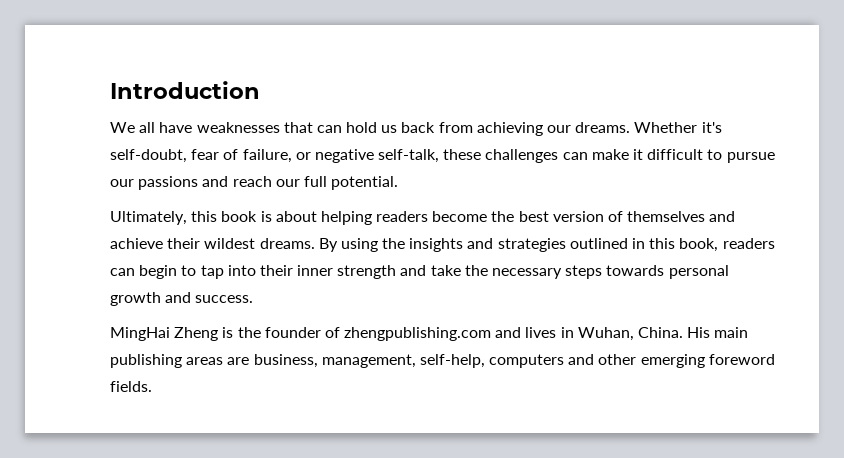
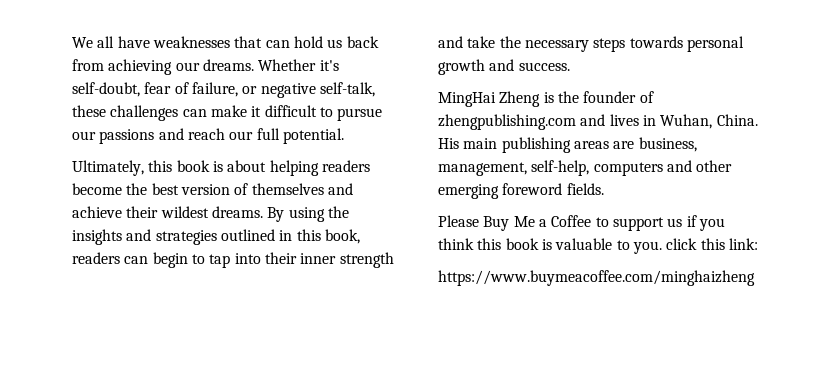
[110,81,260,99] Introduction // -> (72, 42) none
(152, 386) none -> [438,215,725,231] [438,238,758,254] [438,270,755,286] // Please Buy Me a Coffee to support us if you think this book is valuable to you. click this link: // https://www.buymeacoffee.com/minghaizheng

